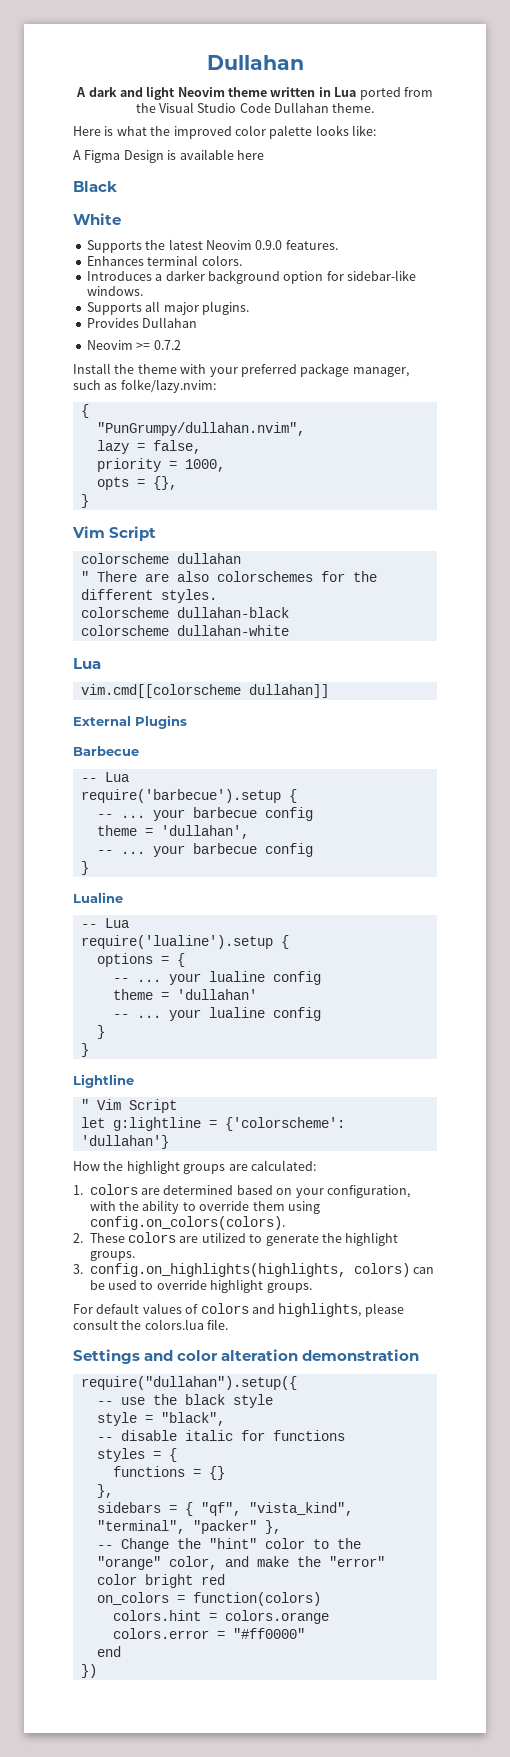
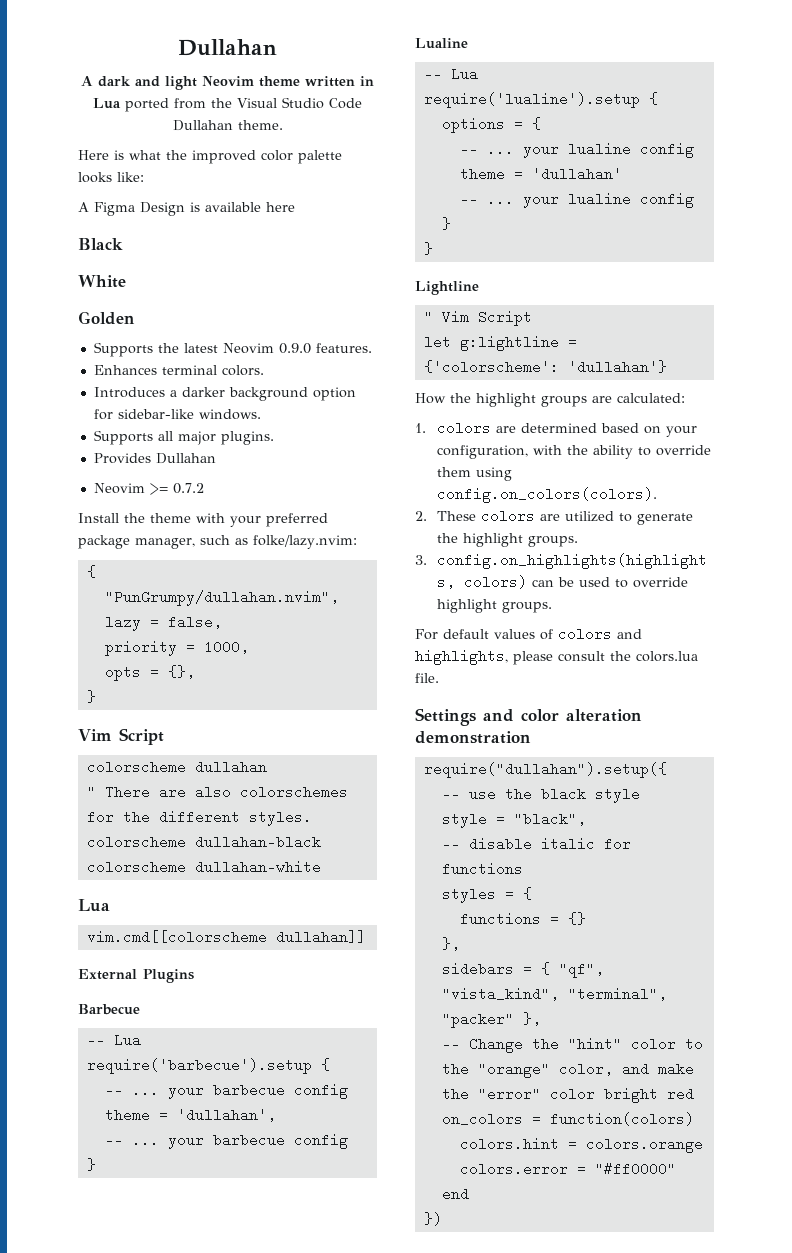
(121, 219) none -> [78,311,135,325] // Golden

